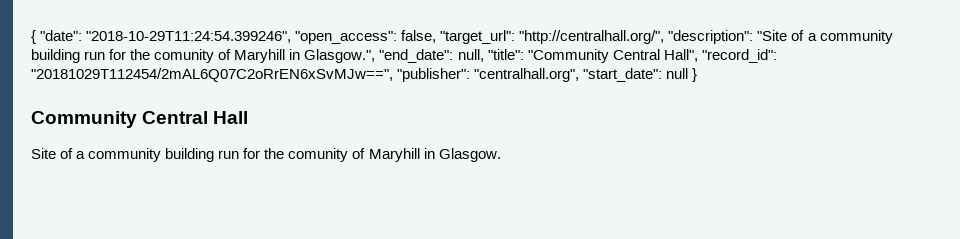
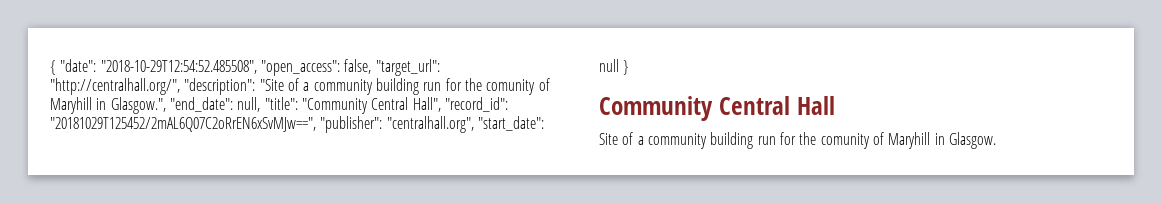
[86,31,292,43] "2018-10-29T11:24:54.399246", -> [100,60,257,74] "2018-10-29T12:54:52.485508",
[31,68,393,82] "20181029T112454/2mAL6Q07C2oRrEN6xSvMJw==", -> [50,117,316,132] "20181029T125452/2mAL6Q07C2oRrEN6xSvMJw==",

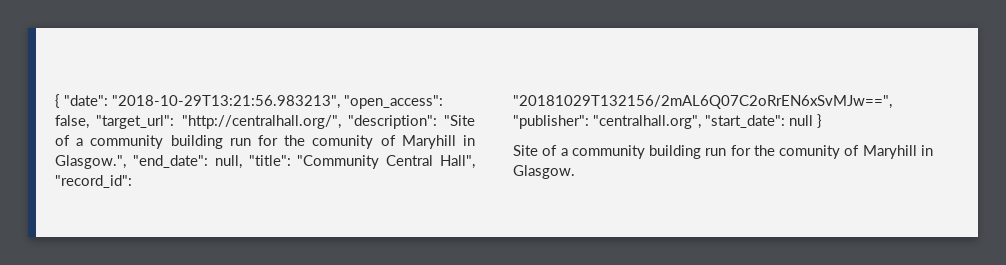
[100,60,257,74] "2018-10-29T12:54:52.485508", -> [112,95,340,109] "2018-10-29T13:21:56.983213",
[50,117,316,132] "20181029T125452/2mAL6Q07C2oRrEN6xSvMJw==", -> [513,95,892,109] "20181029T132156/2mAL6Q07C2oRrEN6xSvMJw==",
[599,96,835,121] // Community Central Hall -> (822, 121) none

